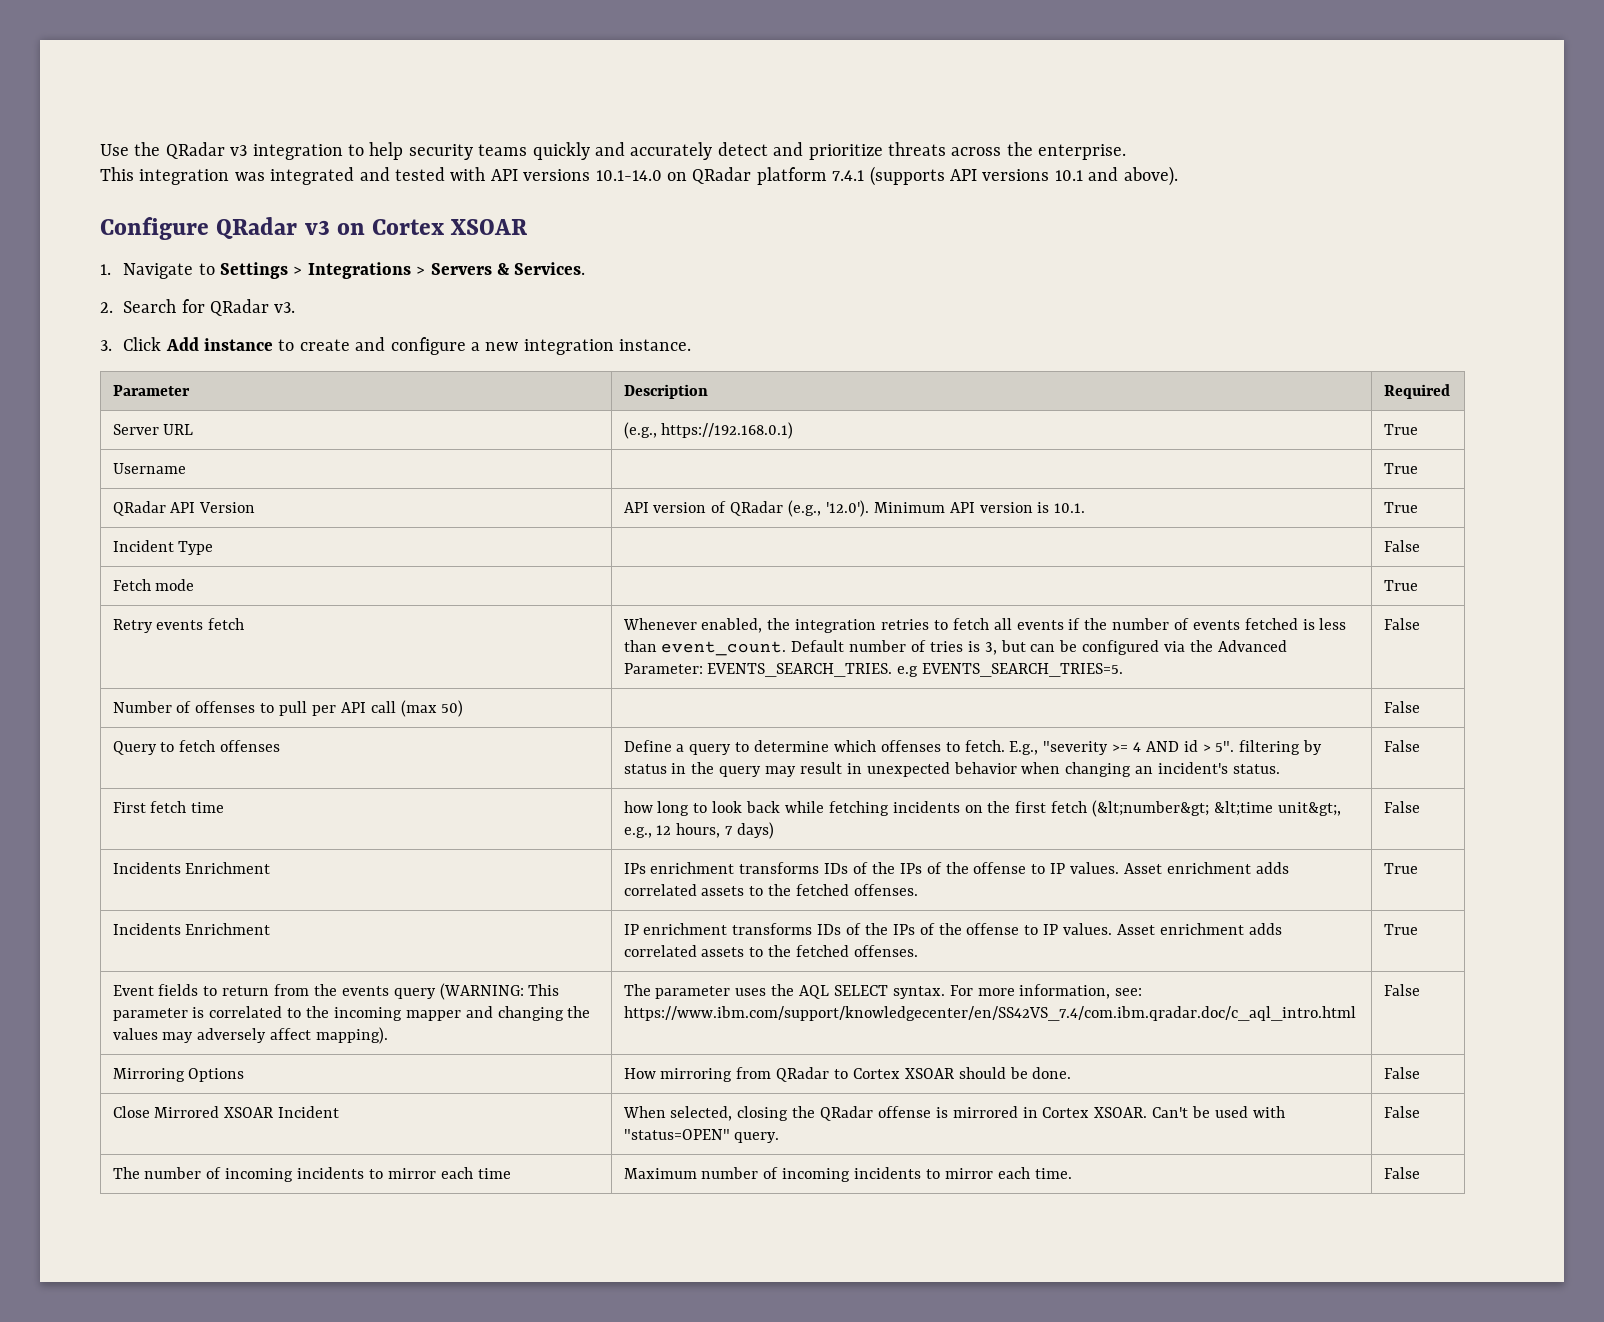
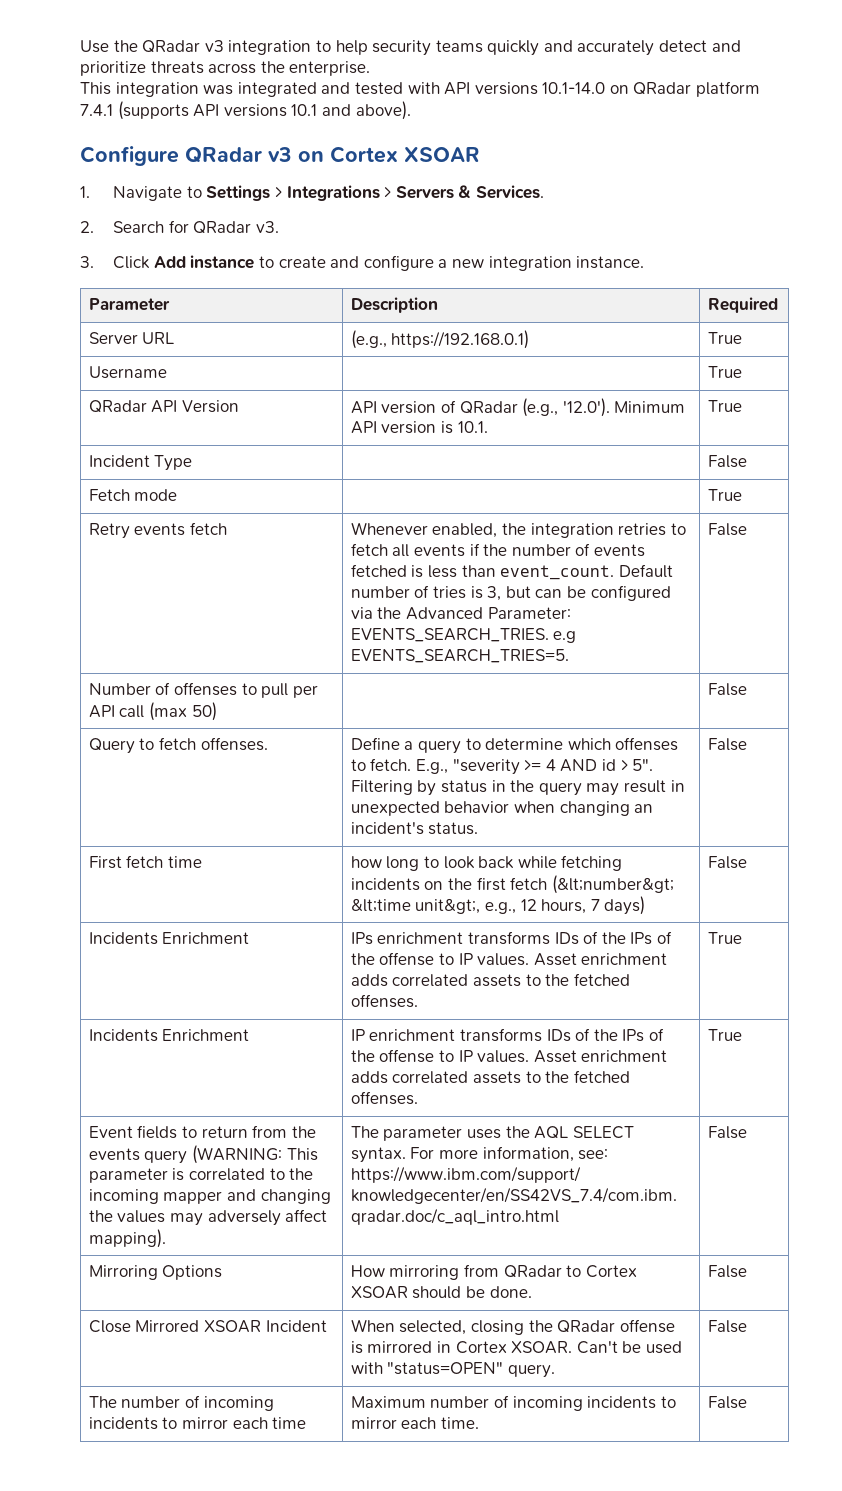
[220,740,281,752] offenses -> [200,737,268,751] offenses.
[1239,740,1301,755] filtering -> [350,780,413,795] Filtering

